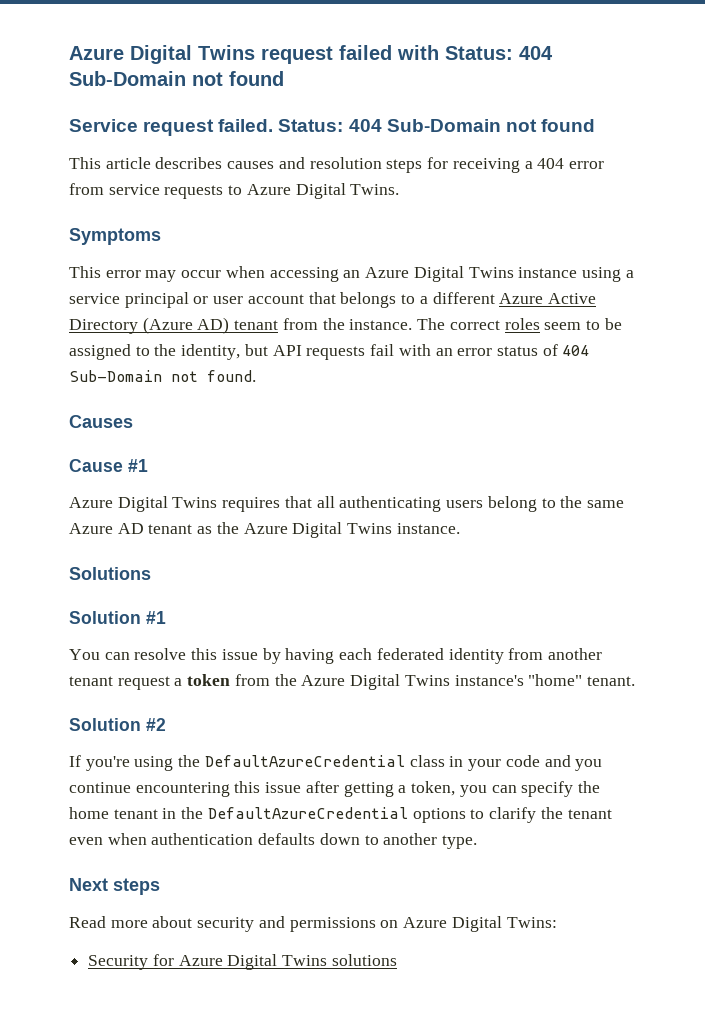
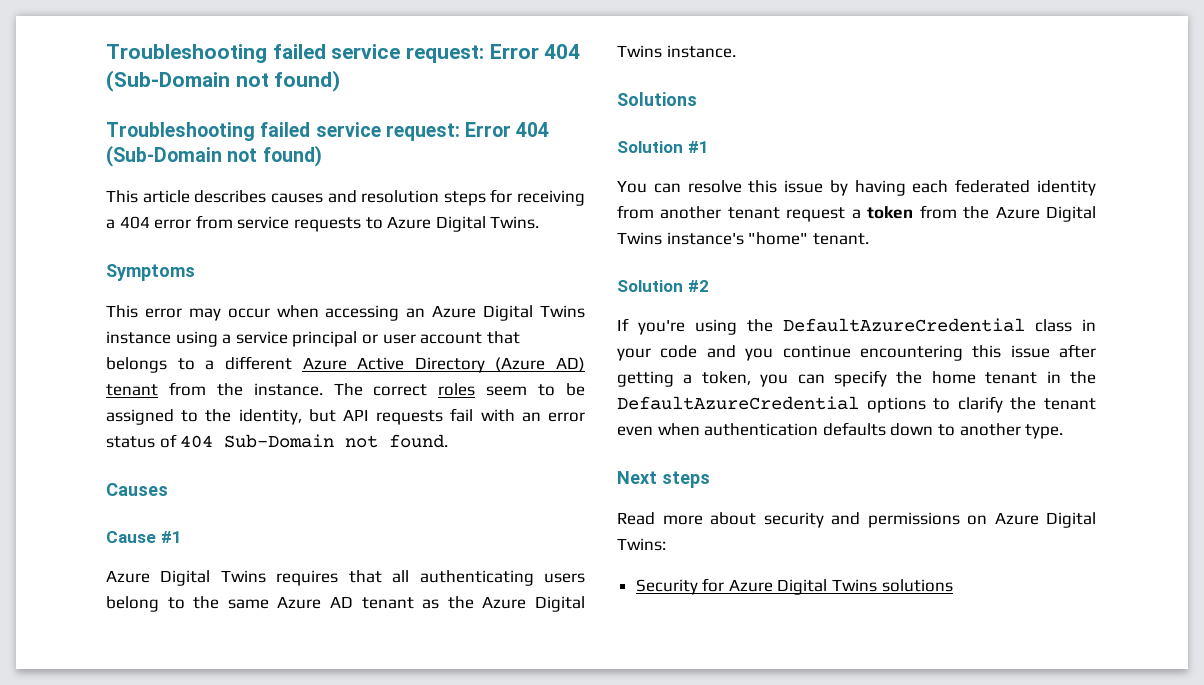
[69,45,553,64] [69,71,284,86] [69,119,595,136] Azure Digital Twins request failed with Status: 404 Sub-Domain not found // Service request failed. Status: 404 Sub-Domain not found -> [106,44,581,63] [106,70,341,92] [106,122,550,141] [106,145,322,167] Troubleshooting failed service request: Error 404 (Sub-Domain not found) // Troubleshooting failed service request: Error 404 (Sub-Domain not found)

